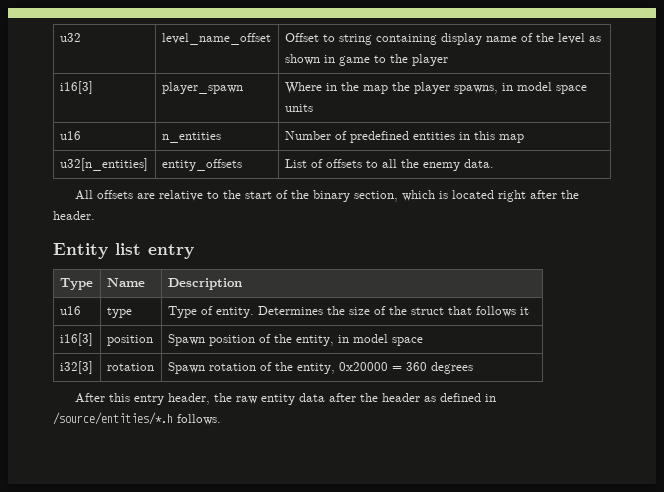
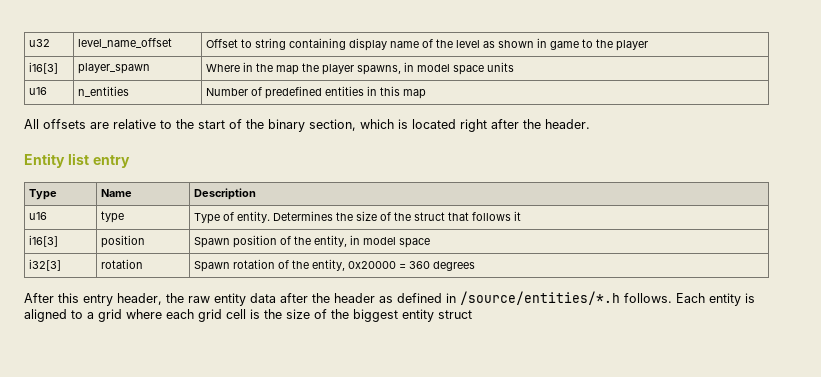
[59,158,148,171] [161,159,242,171] [284,159,494,171] // u32[n_entities] | entity_offsets | List of offsets to all the enemy data. -> (427, 94) none
(221, 419) none -> [676,293,755,306] [24,309,472,322] Each entity is aligned to a grid where each grid cell is the size of the biggest entity struct

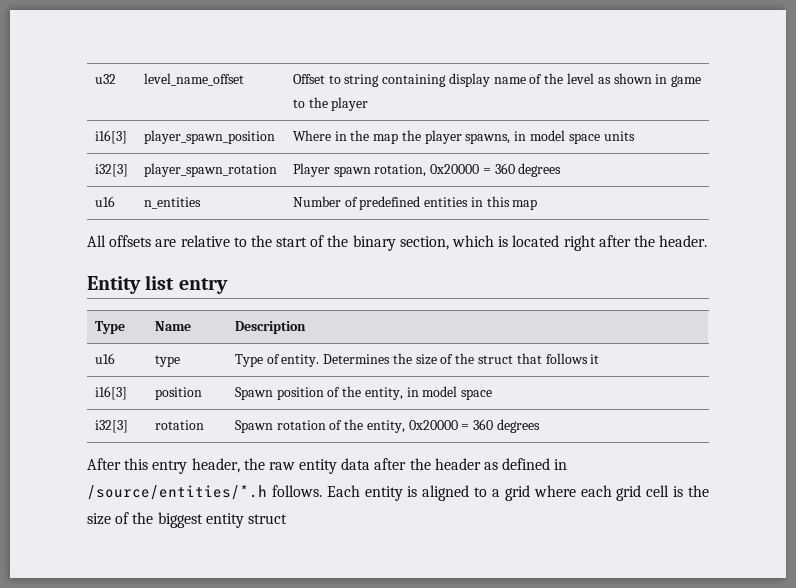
[78,63,151,74] player_spawn -> [143,130,275,144] player_spawn_position
(515, 67) none -> [94,164,128,177] [143,163,277,177] [292,163,562,177] // i32[3] | player_spawn_rotation | Player spawn rotation, 0x20000 = 360 degrees

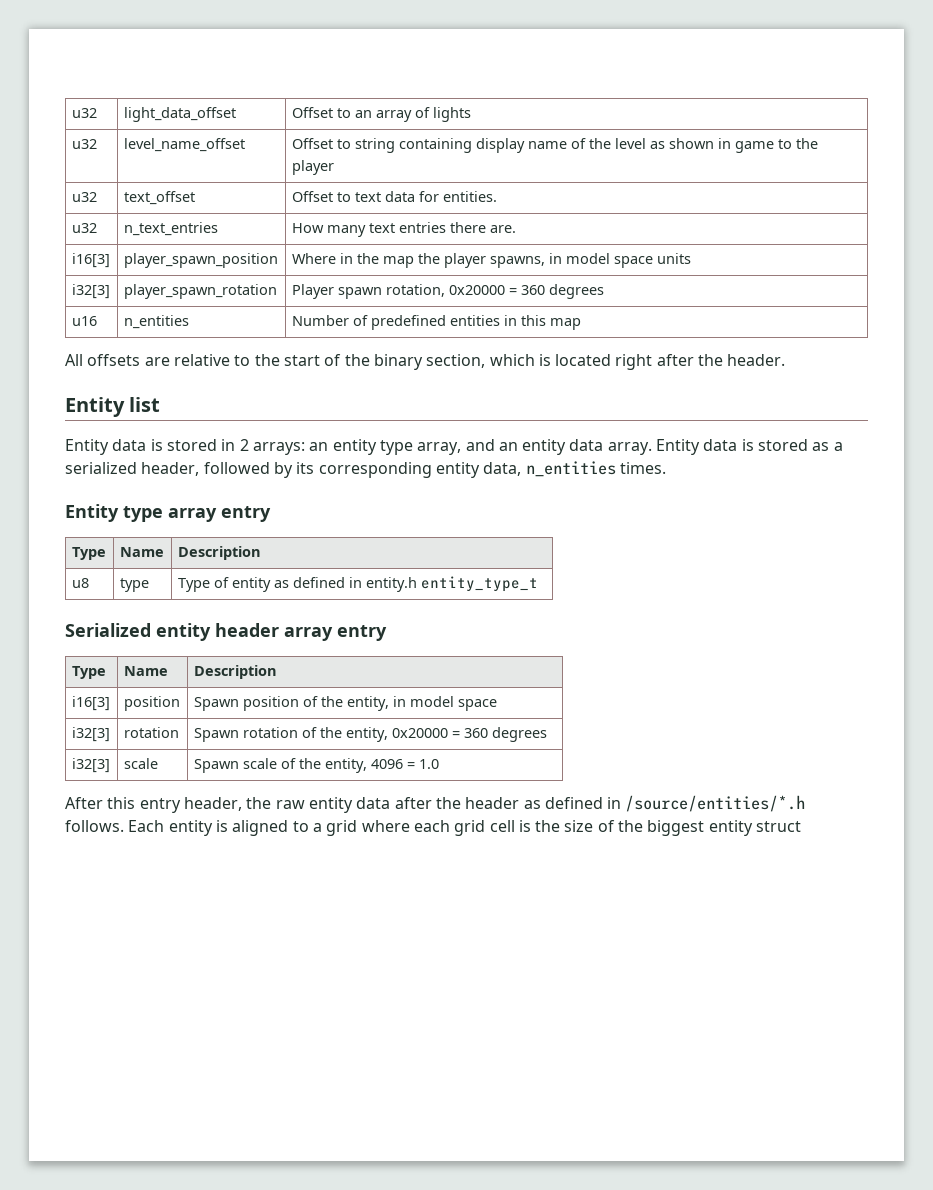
[94,74,116,84] u32 -> [71,108,97,118] [123,107,236,122] [291,107,471,122] [71,139,97,149] u32 | light_data_offset | Offset to an array of lights // u32
(369, 104) none -> [71,192,97,202] [123,191,195,205] [291,191,497,202] [71,223,97,233] [123,222,218,236] [291,222,516,237] // u32 | text_offset | Offset to text data for entities. // u32 | n_text_entries | How many text entries there are.
[178,278,228,294] [94,321,125,334] [154,321,191,331] [234,321,306,334] [94,353,115,364] entry // Type | Name | Description // u16 -> [65,439,843,455] [65,461,666,478] [65,504,271,522] [71,547,106,560] [119,547,164,557] [177,546,261,560] [71,578,89,588] // Entity data is stored in 2 arrays: an entity type array, and an entity data array. Entity data is stored as a serialized header, followed by its corresponding entity data, n_entities times. // Entity type array entry // Type | Name | Description // u8
[281,353,600,367] entity. Determines the size of the struct that follows it -> [231,576,538,592] [65,623,387,641] [71,666,106,679] [123,666,168,676] [193,665,277,679] entity as defined in entity.h entity_type_t // Serialized entity header array entry // Type | Name | Description
(540, 426) none -> [71,758,110,773] [123,758,158,769] [193,758,439,773] // i32[3] | scale | Spawn scale of the entity, 4096 = 1.0

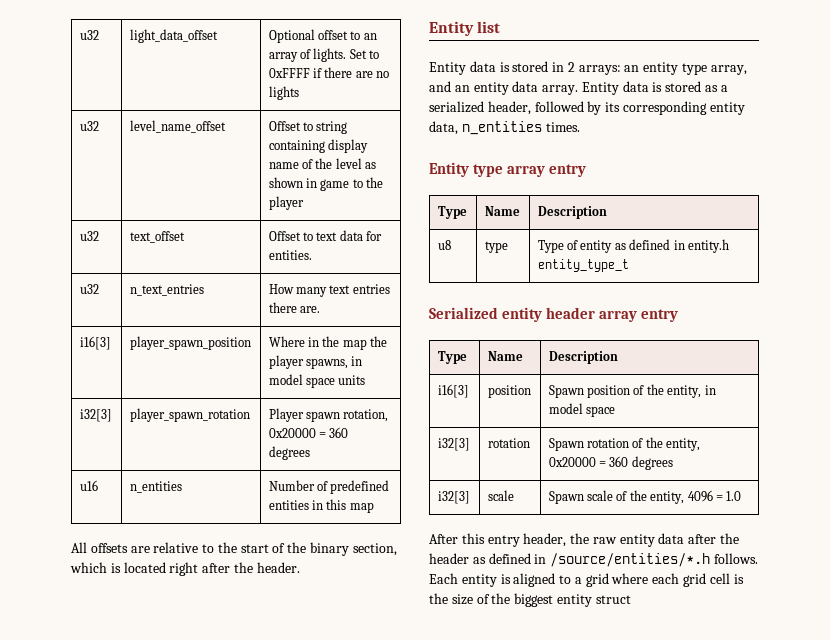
[291,107,333,118] Offset -> [268,29,349,43] Optional offset
(430, 112) none -> [313,48,380,62] [268,67,390,78] lights. Set to 0xFFFF if there are no

